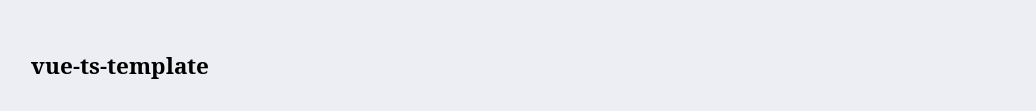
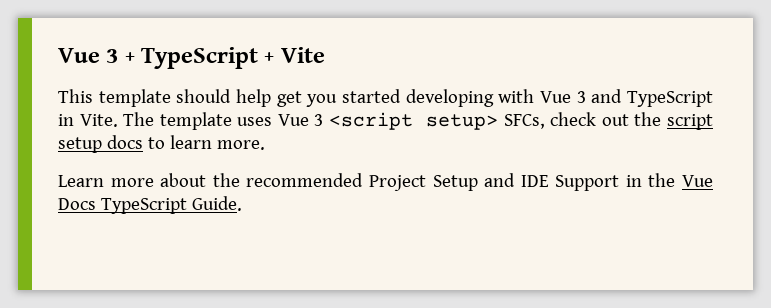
[31,57,209,79] vue-ts-template -> [58,47,325,69] [58,89,713,107] [58,112,714,130] [58,135,265,153] [58,173,714,191] [58,196,242,214] Vue 3 + TypeScript + Vite // This template should help get you started developing with Vue 3 and TypeScript in Vite. The template uses Vue 3 <script setup> SFCs, check out the script setup docs to learn more. // Learn more about the recommended Project Setup and IDE Support in the Vue Docs TypeScript Guide.

